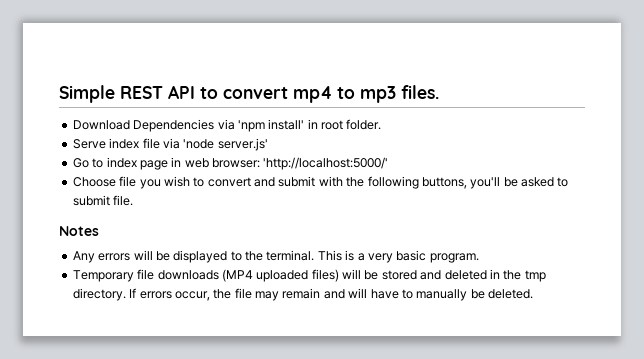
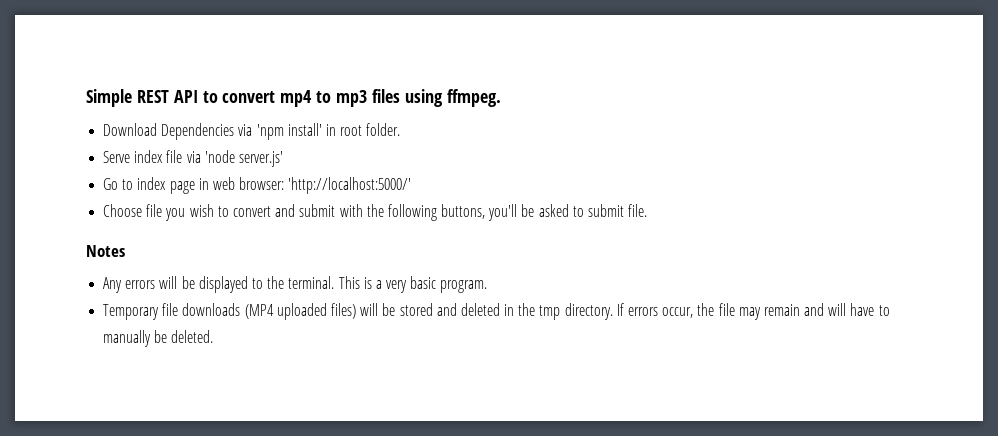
[401,85,439,99] files. -> [371,89,501,107] files using ffmpeg.

